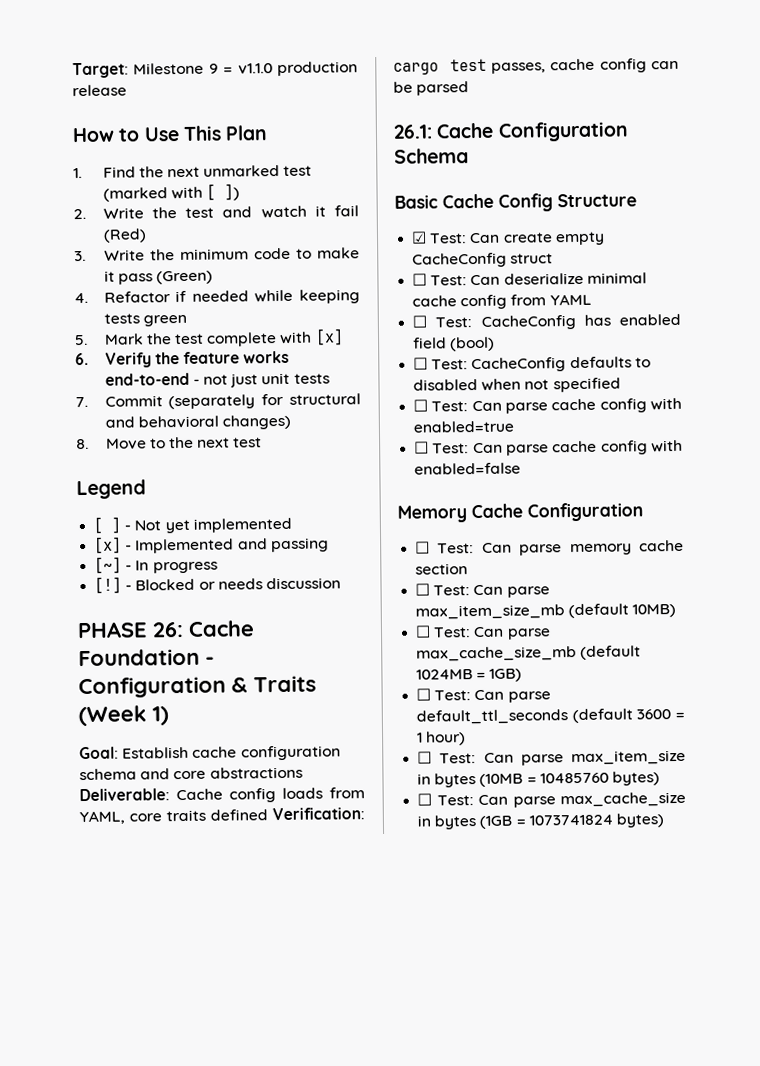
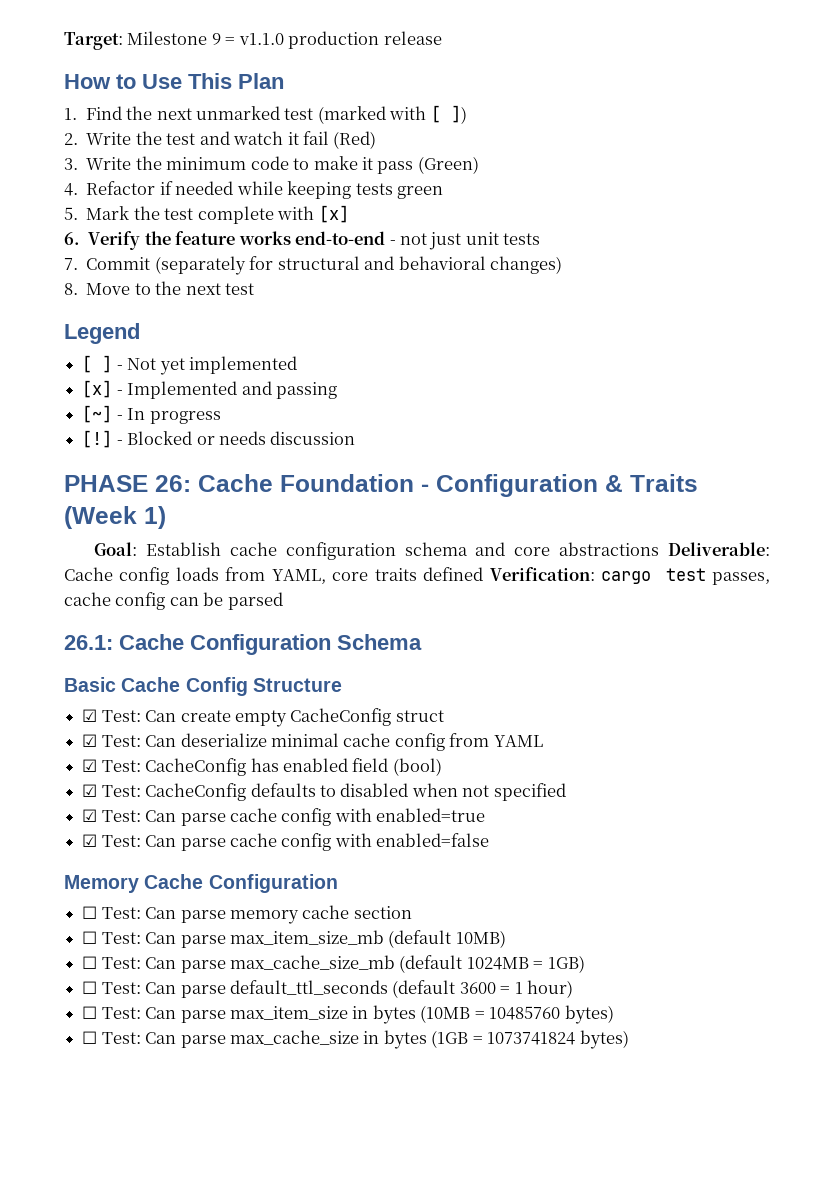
[412,273,428,286] ☐ -> [82,734,98,747] ☑
[412,315,428,328] ☐ -> [82,759,98,772] ☑
[413,357,429,370] ☐ -> [82,784,98,797] ☑
[413,399,429,412] ☐ -> [82,809,98,822] ☑
[414,441,430,454] ☐ -> [82,834,98,847] ☑

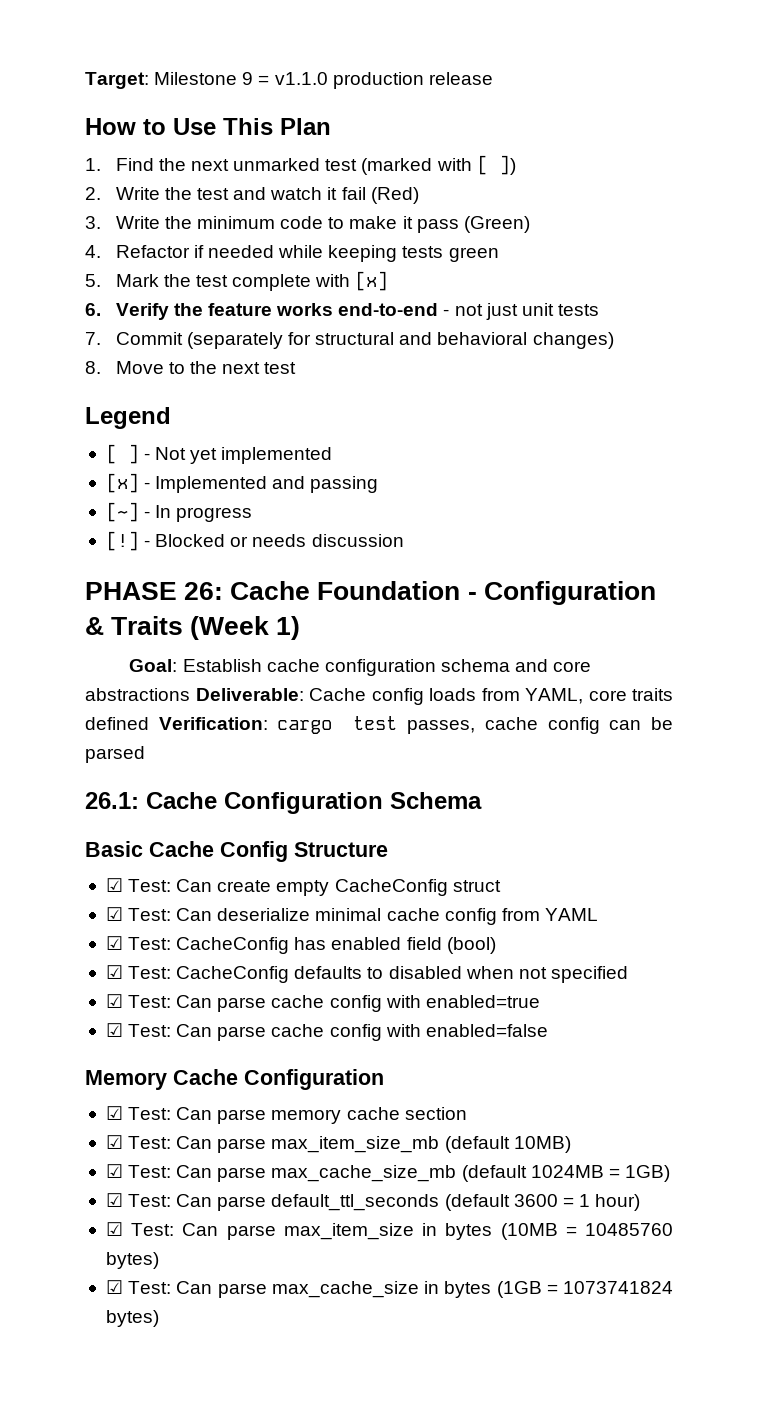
[82,906,98,919] ☐ -> [105,1106,123,1120] ☑
[82,931,98,944] ☐ -> [105,1135,123,1149] ☑
[82,956,98,969] ☐ -> [105,1164,123,1178] ☑
[82,981,98,994] ☐ -> [105,1193,123,1207] ☑
[82,1006,98,1019] ☐ -> [105,1222,123,1236] ☑
[82,1031,98,1044] ☐ -> [105,1280,123,1294] ☑

